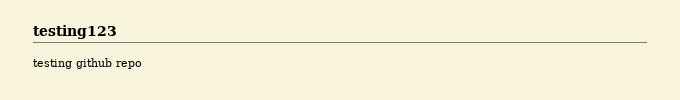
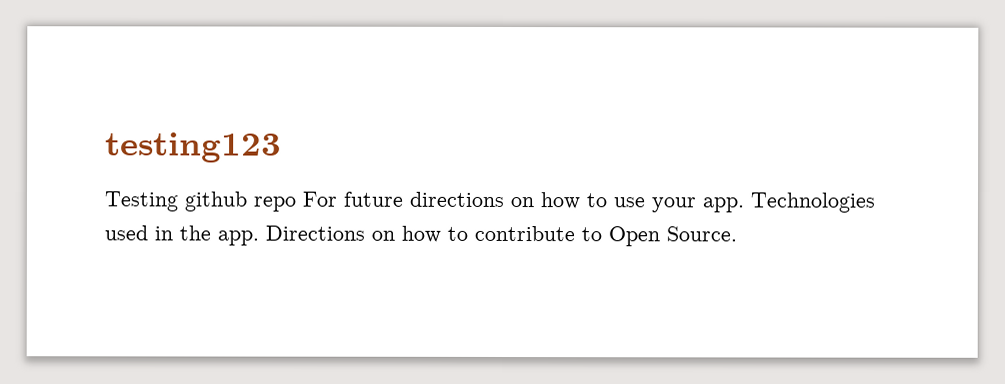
[33,59,72,69] testing -> [104,191,179,212] Testing
(142, 65) none -> [302,191,875,213] [104,225,737,247] For future directions on how to use your app. Technologies used in the app. Directions on how to contribute to Open Source.

